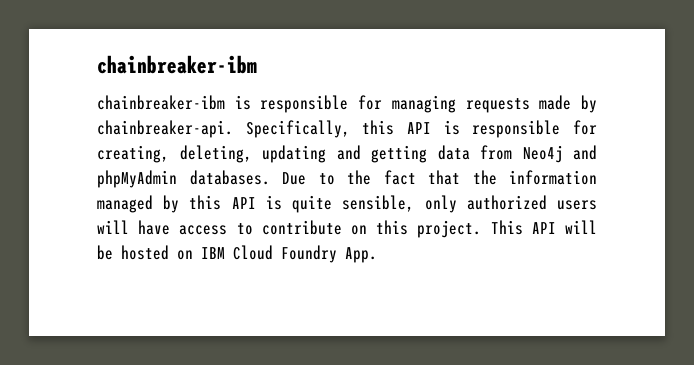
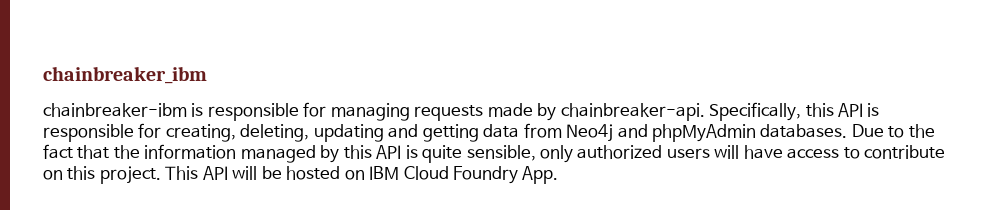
[97,55,257,74] chainbreaker-ibm -> [43,66,207,84] chainbreaker_ibm

